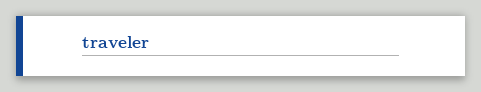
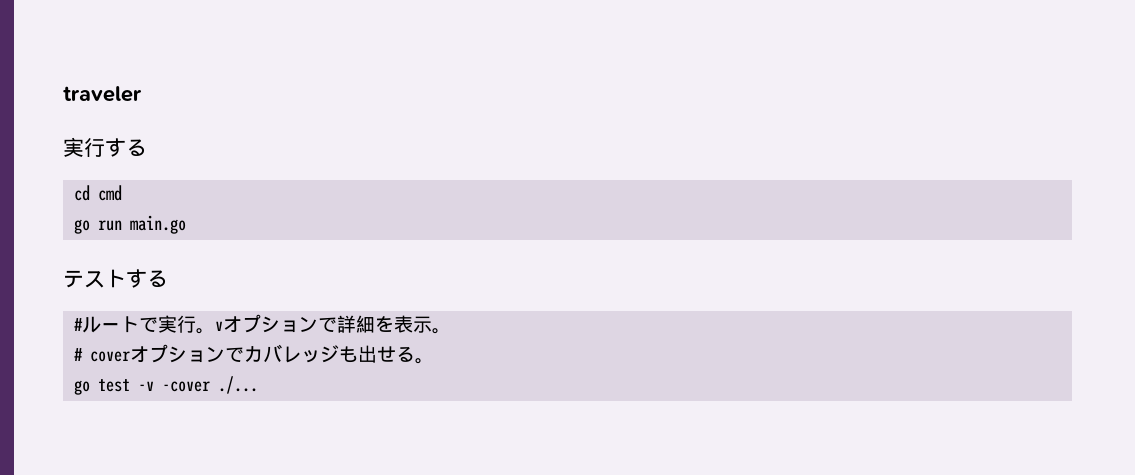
(149, 42) none -> [63,137,147,157] [74,185,123,201] [74,215,187,234] [63,269,168,288] [74,314,452,334] [74,344,435,364] [74,376,259,395] // 実行する // cd cmd // go run main.go // テストする // #ルートで実行。vオプションで詳細を表示。 // # coverオプションでカバレッジも出せる。 // go test -v -cover ./...

